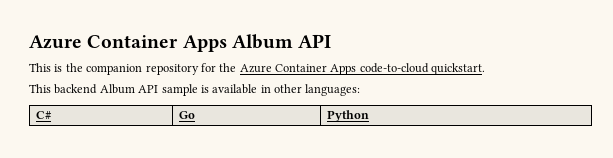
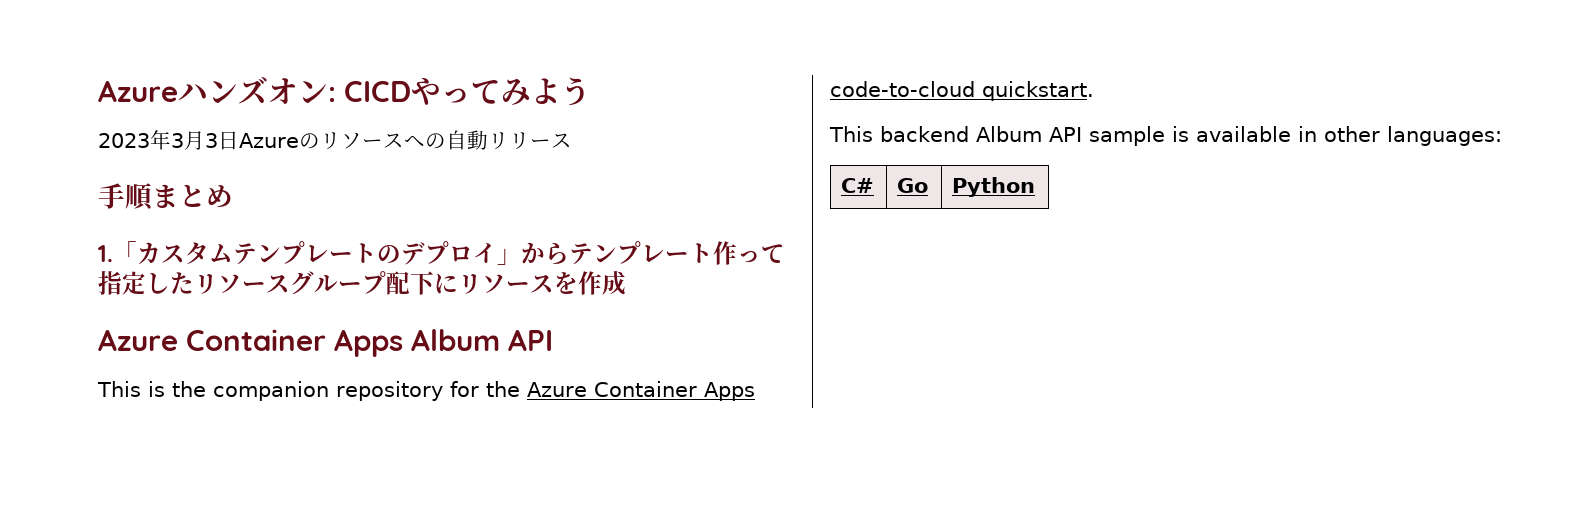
[29,35,82,49] Azure -> [98,76,591,106] [98,130,572,150] [98,183,233,210] [98,241,785,265] [98,271,626,295] [98,329,178,351] Azureハンズオン: CICDやってみよう // 2023年3月3日Azureのリソースへの自動リリース // 手順まとめ // 1.「カスタムテンプレートのデプロイ」からテンプレート作って指定したリソースグループ配下にリソースを作成 // Azure

